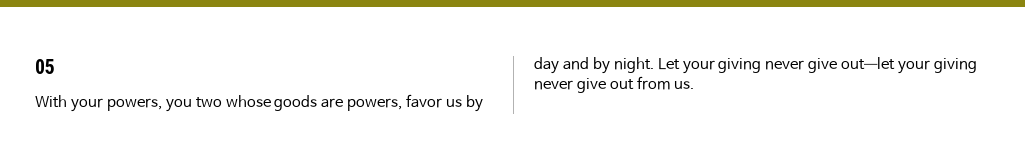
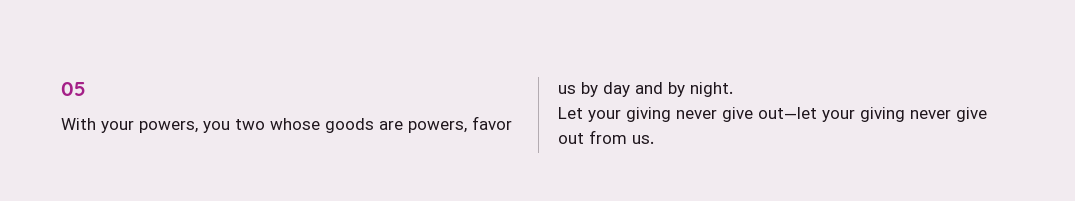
(654, 65) none -> (733, 89) //

